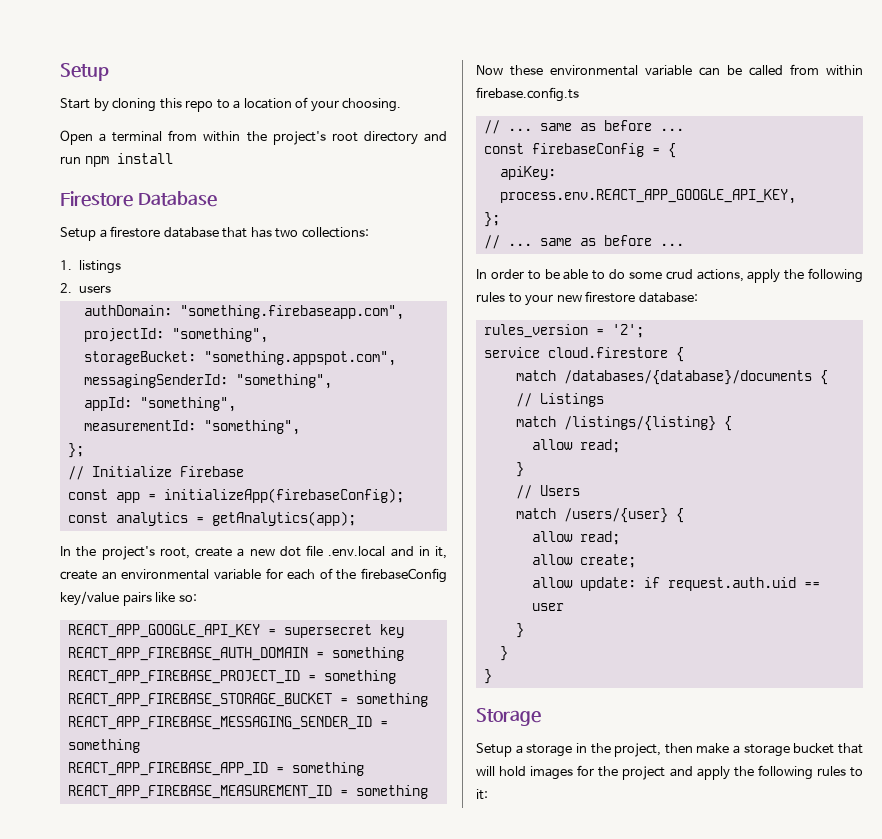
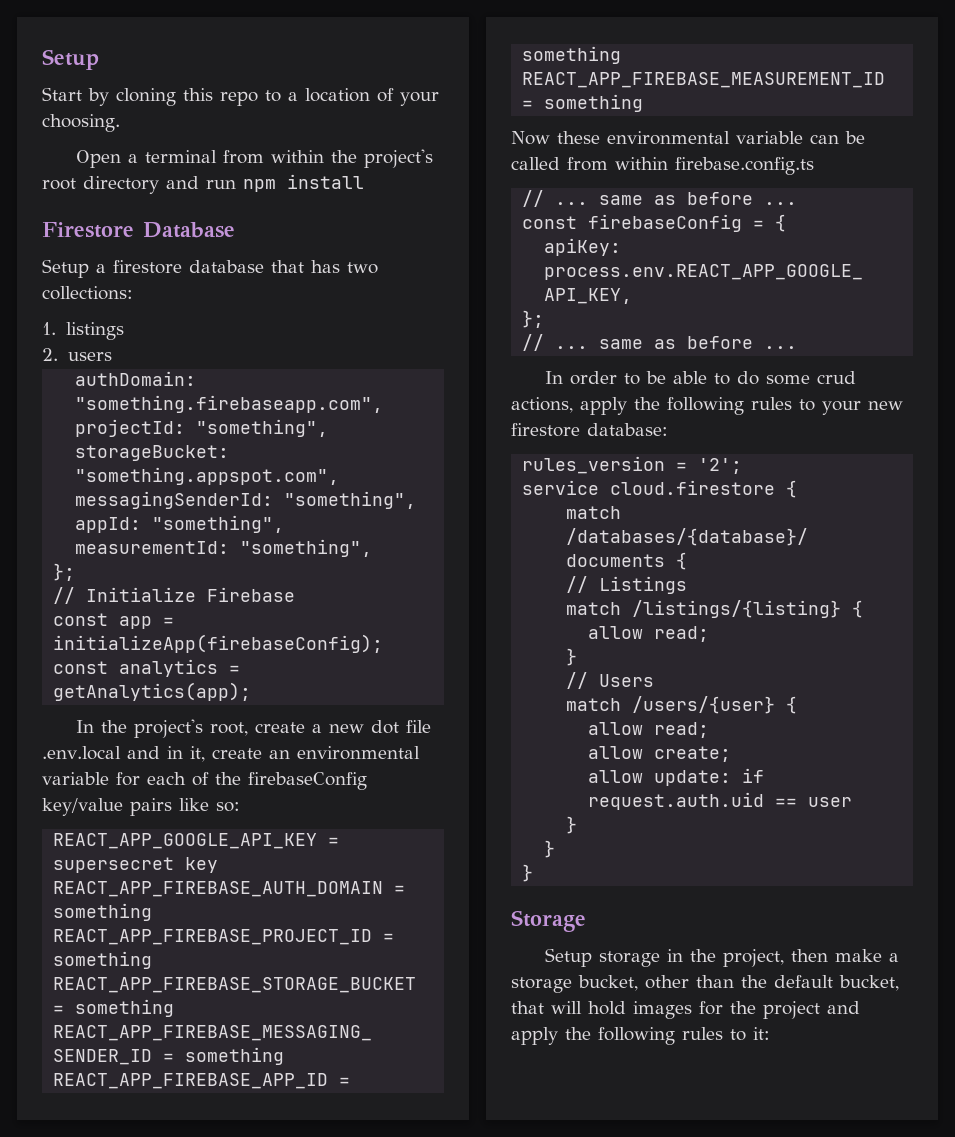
[515,745,523,754] a -> (593, 957) none
[793,743,835,754] bucket -> [578,975,899,991] bucket, other than the default bucket,

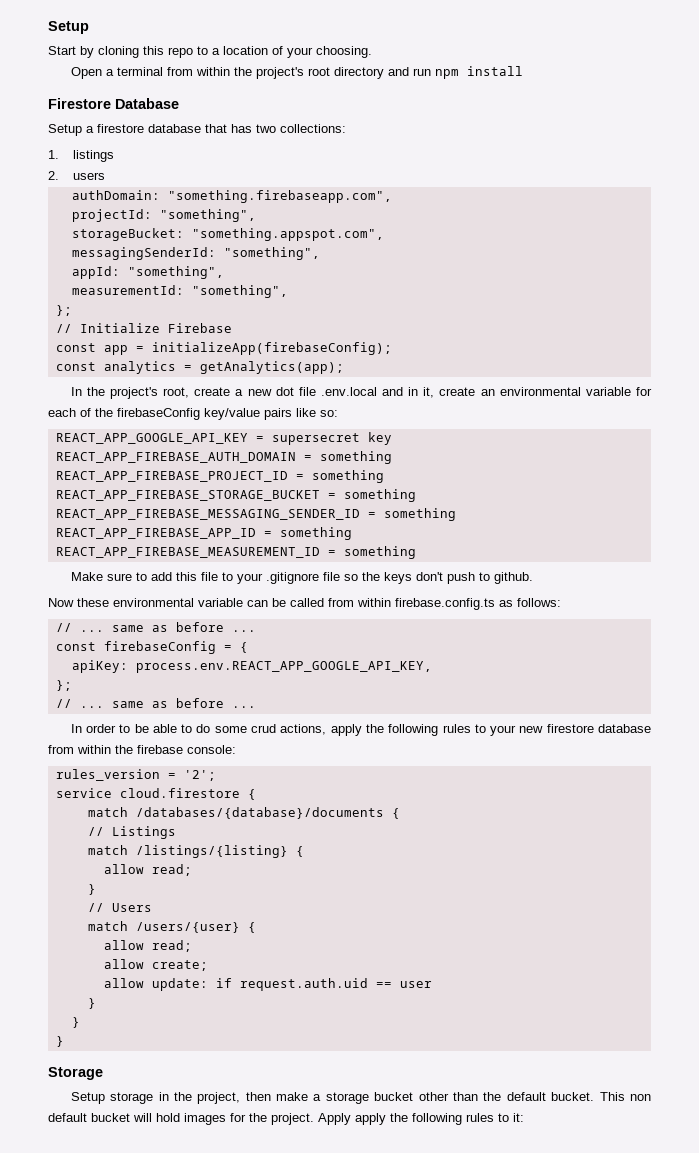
(644, 103) none -> [70,572,533,584] // Make sure to add this file to your .gitignore file so the keys don't push to github.
(814, 166) none -> [499,598,561,607] as follows:
[587,423,668,436] database: -> [598,724,652,733] [48,745,236,754] database from within the firebase console:
[578,975,638,991] bucket, -> [374,1092,414,1101] bucket
[839,975,899,991] [511,1001,544,1014] bucket, that -> [551,1092,651,1101] [48,1113,130,1122] bucket. This non default bucket
[763,1001,860,1019] project and -> [271,1113,351,1125] project. Apply

